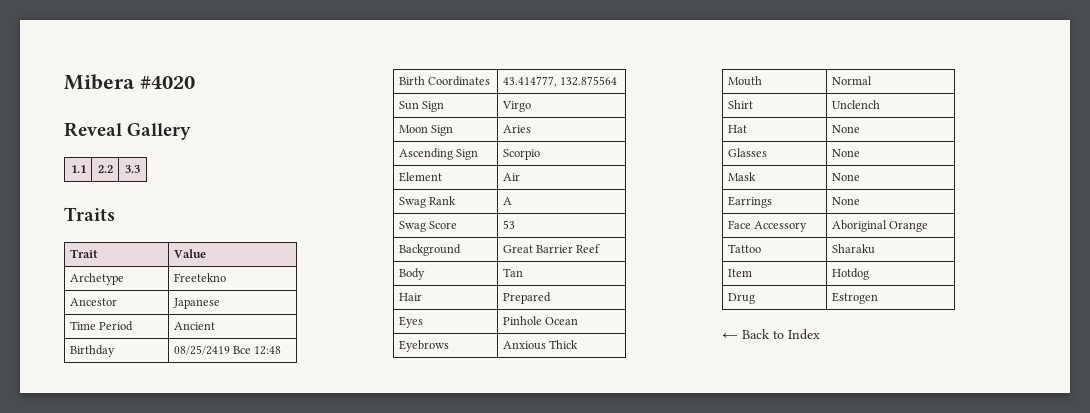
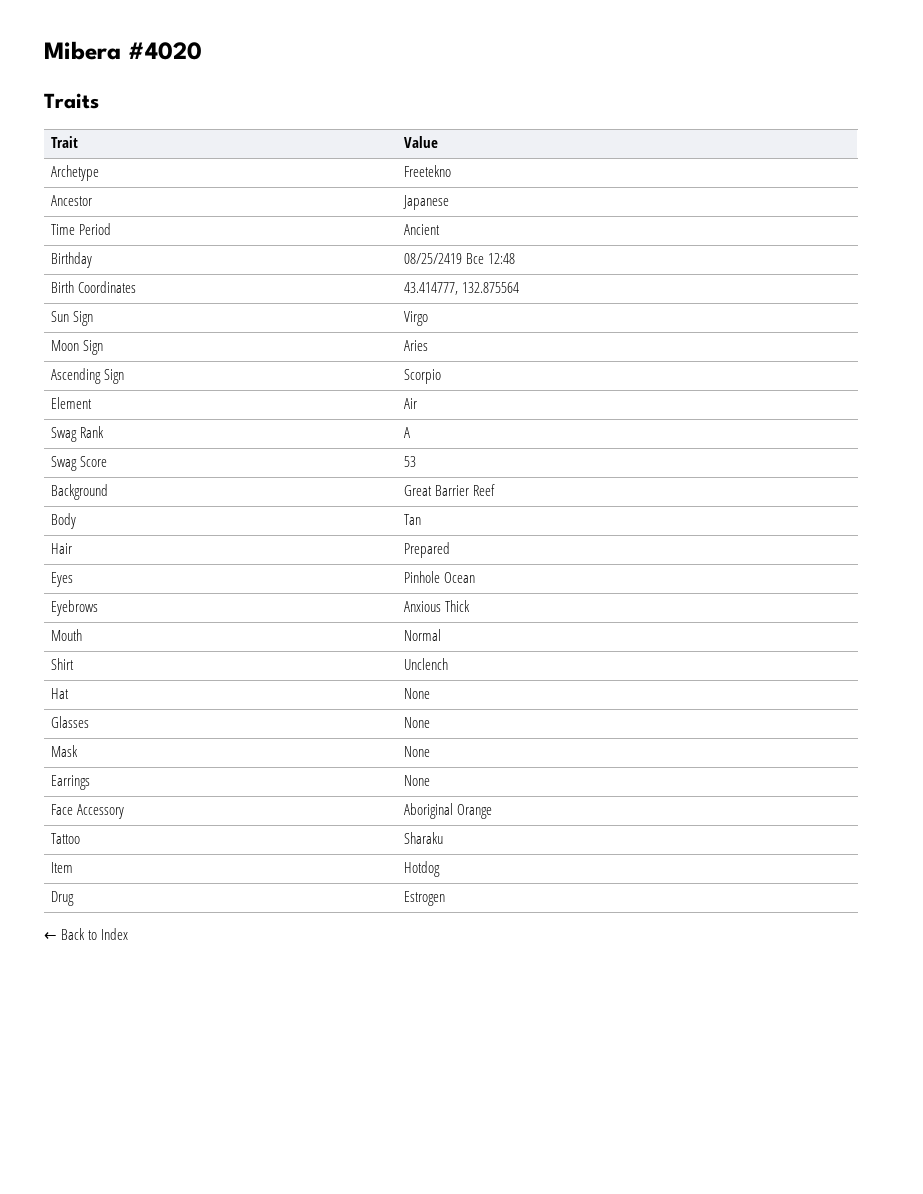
[64,122,192,140] [70,165,86,173] [97,165,113,173] [125,165,140,173] // Reveal Gallery // 1.1 | 2.2 | 3.3 -> (202, 51) none

